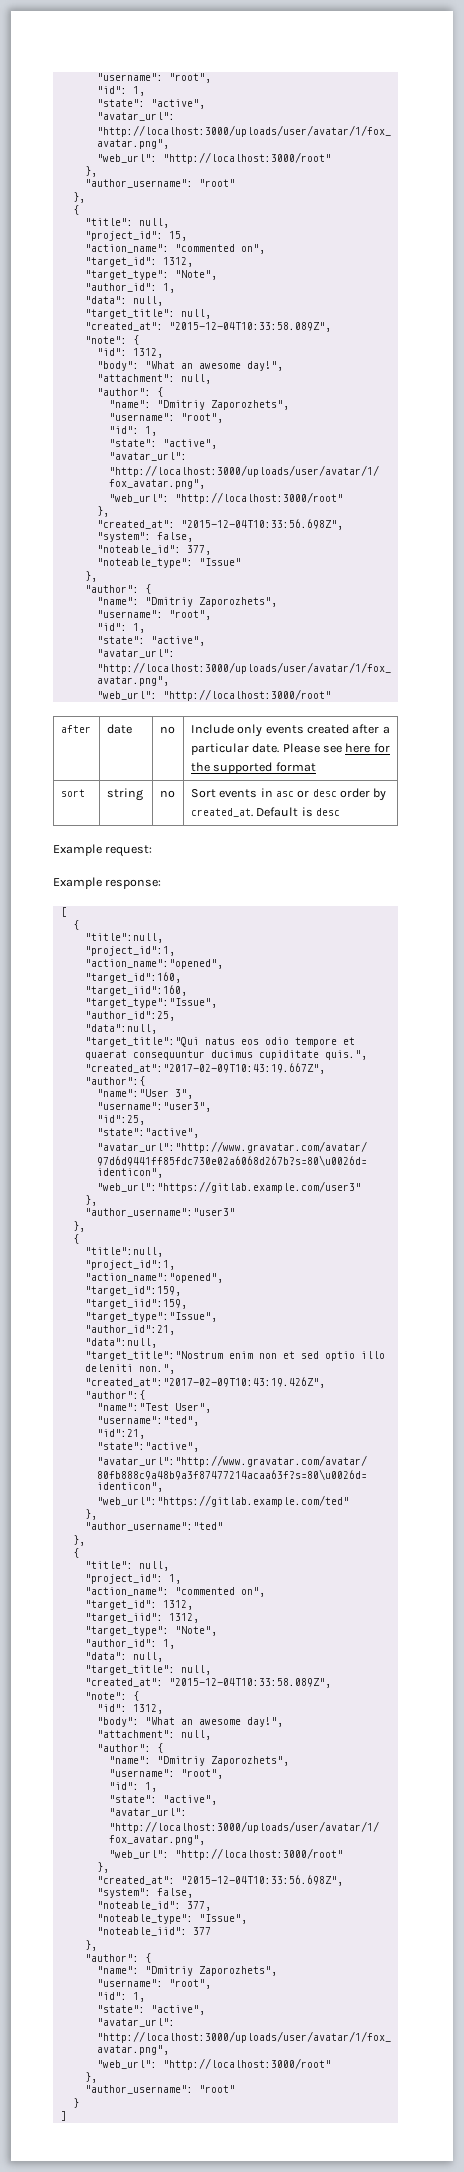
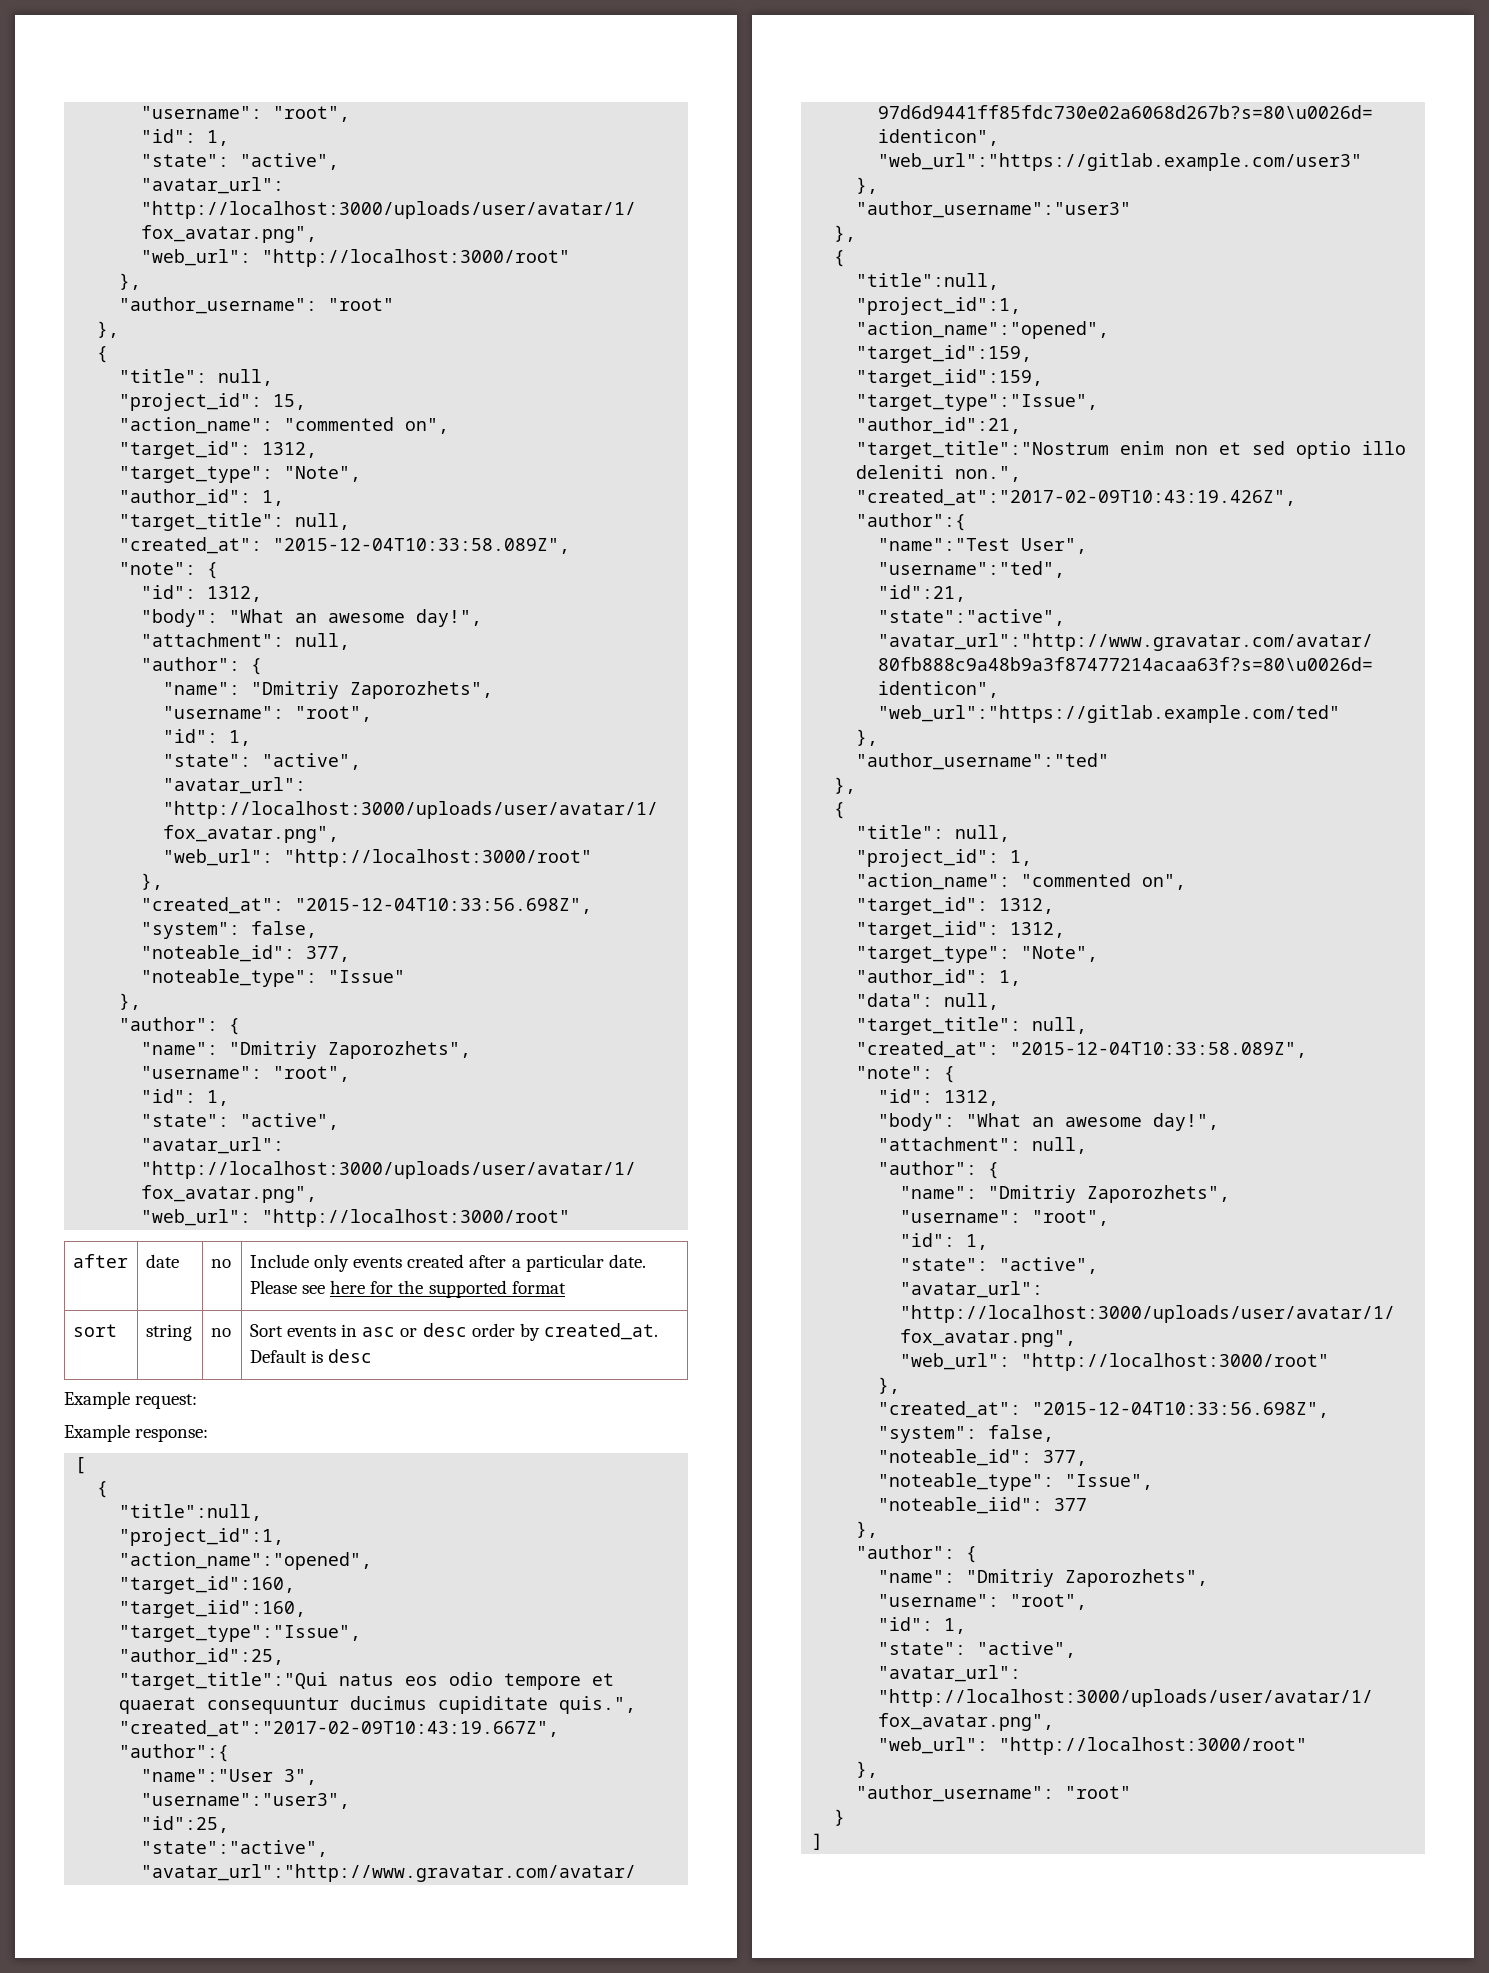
[84,296,163,306] // "data": null, -> (285, 498) none
[84,1024,157,1034] // "data":null, -> (285, 1656) none
[84,1338,157,1348] // "data":null, -> (1022, 425) none

